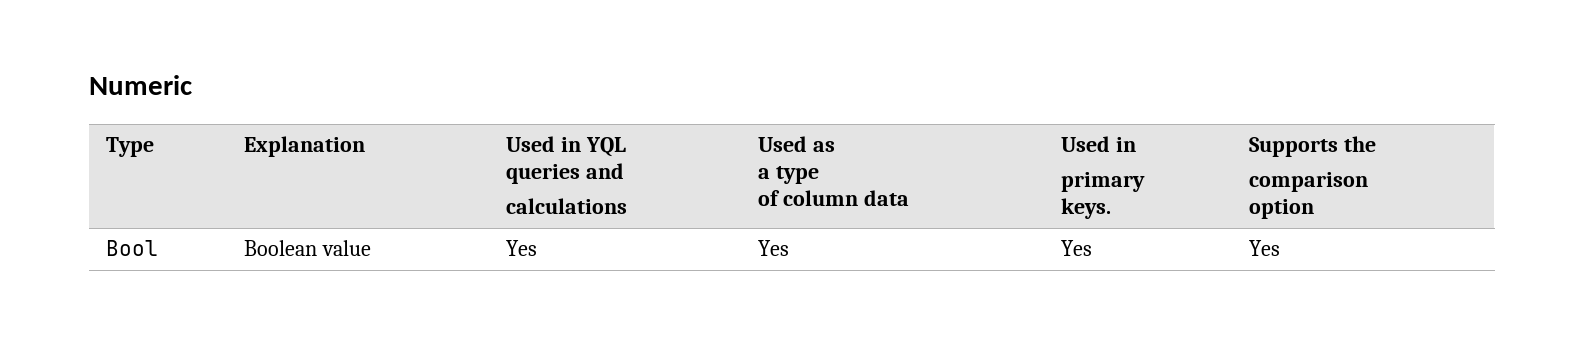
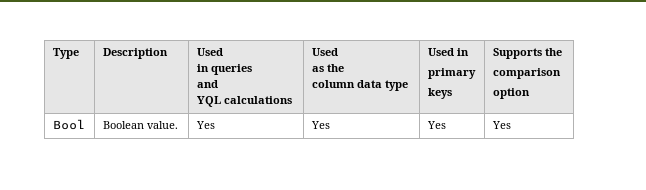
[89,75,192,95] Numeric // -> (52, 53) none
[243,136,365,157] [505,136,626,157] [505,164,580,184] Explanation | Used in YQL // queries -> [102,48,168,59] [196,48,223,56] [196,64,252,75] Description | Used // in queries //
(624, 171) none -> [196,96,221,107] YQL
(807, 144) none -> (338, 52) //
[757,166,819,184] [757,190,780,206] // a type // of -> [326,64,344,72] the //
(909, 198) none -> [384,80,408,91] type
[1060,198,1111,219] keys. -> [427,88,452,99] keys
[321,240,371,256] value -> [146,121,178,129] value.

